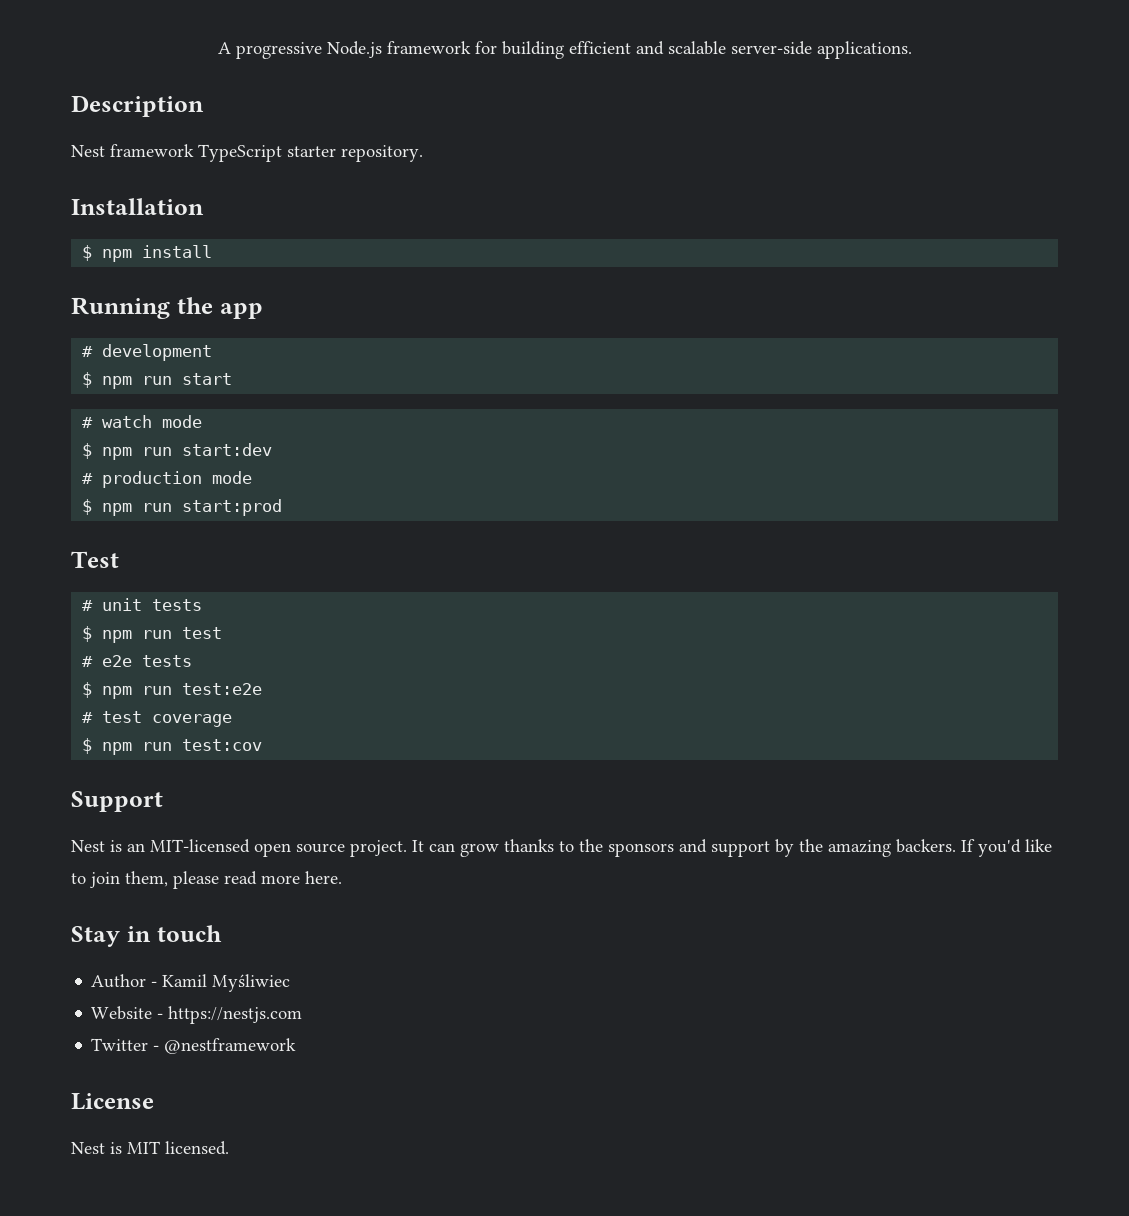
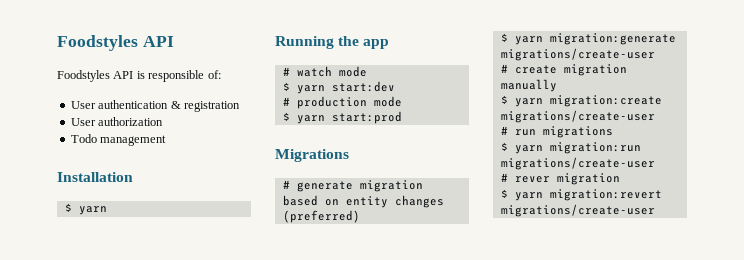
[217,41,912,59] [71,95,204,117] [71,144,423,162] A progressive Node.js framework for building efficient and scalable server-side applications. // Description // Nest framework TypeScript starter repository. -> [57,35,174,51] [57,70,221,82] [70,100,240,112] [70,117,164,126] [70,134,167,146] Foodstyles API // Foodstyles API is responsible of: // User authentication & registration // User authorization // Todo management
[102,245,213,262] npm install -> [78,206,107,215] yarn
[82,344,213,361] [82,372,233,389] // # development // $ npm run start -> (390, 44) none
[102,447,173,460] npm run -> [296,85,325,94] yarn
[102,503,173,516] npm run -> [296,115,325,124] yarn
[71,551,119,568] [82,598,203,611] [82,626,223,643] [82,655,193,667] [82,682,263,699] [82,711,233,727] [82,738,263,755] [71,791,163,812] [71,839,1052,857] [71,871,342,889] [71,925,222,947] [91,974,291,992] [91,1006,303,1024] [91,1038,297,1054] [71,1093,154,1110] [71,1141,229,1155] Test // # unit tests // $ npm run test // # e2e tests // $ npm run test:e2e // # test coverage // $ npm run test:cov // Support // Nest is an MIT-licensed open source project. It can grow thanks to the sponsors and support by the amazing backers. If you'd like to join them, please read more here. // Stay in touch // Author - Kamil Myśliwiec // Website - https://nestjs.com // Twitter - @nestframework // License // Nest is MIT licensed. -> [275,149,349,162] [282,180,423,192] [282,195,444,208] [282,210,360,223] [500,33,676,45] [500,48,655,61] [500,64,627,76] [500,79,557,92] [500,95,662,107] [500,110,655,123] [500,126,613,138] [500,142,641,154] [500,157,655,170] [500,173,620,185] [500,189,662,201] [500,204,655,217] Migrations // # generate migration based on entity changes (preferred) // $ yarn migration:generate migrations/create-user // # create migration manually // $ yarn migration:create migrations/create-user // # run migrations // $ yarn migration:run migrations/create-user // # rever migration // $ yarn migration:revert migrations/create-user

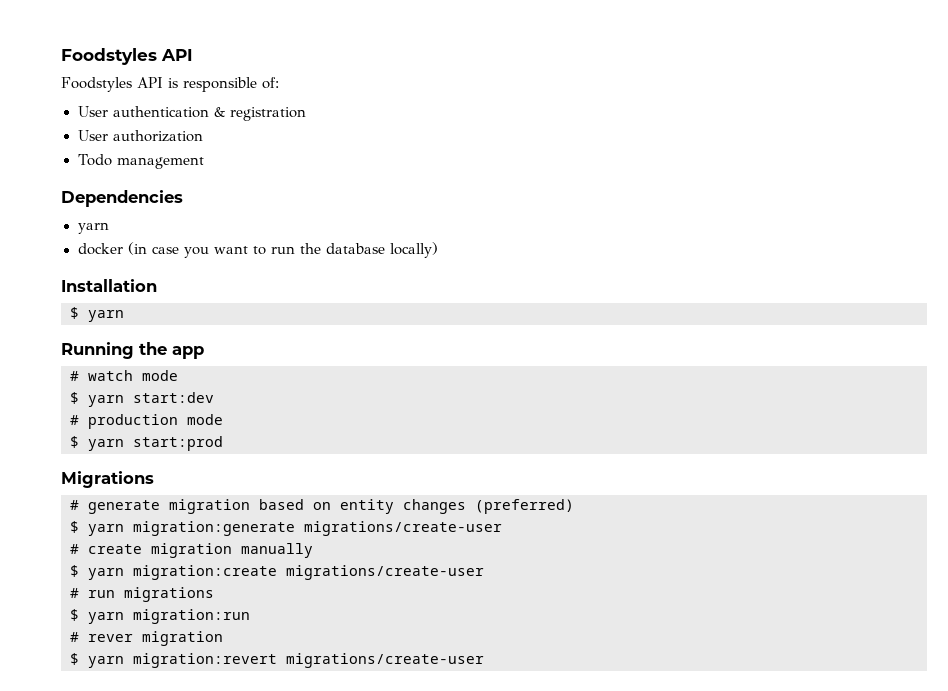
(167, 140) none -> [61,190,183,207] [77,222,109,234] [77,242,438,258] // Dependencies // yarn // docker (in case you want to run the database locally)
[500,157,655,170] migrations/create-user -> (250, 616) none

